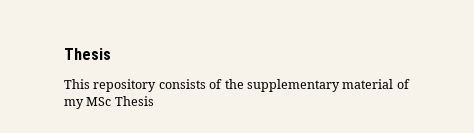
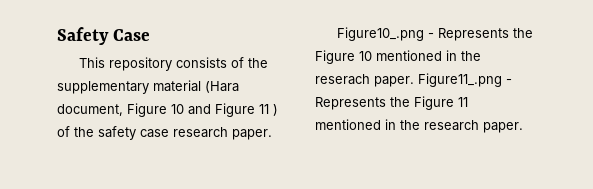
[64,48,111,60] Thesis -> [57,27,151,45] Safety Case
[396,79,410,89] [64,96,154,109] of my MSc Thesis -> [205,81,239,93] [57,103,278,117] [57,126,272,140] [336,27,533,41] [315,50,481,64] [315,73,512,87] [315,96,468,110] [315,119,523,133] (Hara document, Figure 10 and Figure 11 ) of the safety case research paper. // Figure10_.png - Represents the Figure 10 mentioned in the reserach paper. Figure11_.png - Represents the Figure 11 mentioned in the research paper.

